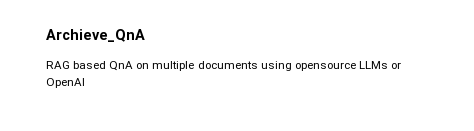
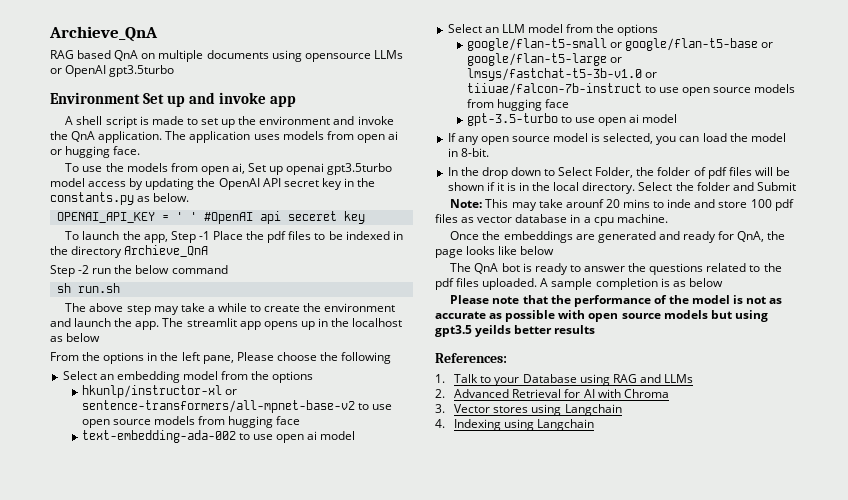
(85, 83) none -> [109,65,175,77] [50,92,297,107] [65,116,394,128] [50,131,398,143] [50,146,141,158] [65,163,393,175] [50,178,376,190] [50,192,190,205] [56,211,365,224] [65,231,403,243] [50,245,209,258] [50,265,228,277] [56,283,120,293] [65,303,396,315] [50,318,403,330] [50,333,101,342] [50,352,392,364] [62,371,314,383] [81,385,238,398] [81,400,393,413] [81,416,301,428] [81,430,356,443] [447,24,659,36] [466,38,774,51] [466,53,623,66] [466,68,658,81] [466,83,796,96] [466,99,570,111] [466,113,678,126] [447,133,786,145] [447,148,489,157] [447,167,791,179] [447,182,796,194] [450,199,794,211] [435,214,668,226] [450,231,786,243] [435,246,555,258] [450,263,782,275] [435,278,723,290] [450,295,783,307] [435,310,768,322] [435,325,596,337] [435,353,507,363] [435,374,694,386] [435,389,669,398] [435,404,622,416] [435,419,595,431] gpt3.5turbo // Environment Set up and invoke app // A shell script is made to set up the environment and invoke the QnA application. The application uses models from open ai or hugging face. // To use the models from open ai, Set up openai gpt3.5turbo model access by updating the OpenAI API secret key in the constants.py as below. // OPENAI_API_KEY = ' ' #OpenAI api seceret key // To launch the app, Step -1 Place the pdf files to be indexed in the directory Archieve_QnA // Step -2 run the below command // sh run.sh // The above step may take a while to create the environment and launch the app. The streamlit app opens up in the localhost as below // From the options in the left pane, Please choose the following // Select an embedding model from the options // hkunlp/instructor-xl or sentence-transformers/all-mpnet-base-v2 to use open source models from hugging face // text-embedding-ada-002 to use open ai model // Select an LLM model from the options // google/flan-t5-small or google/flan-t5-base or google/flan-t5-large or lmsys/fastchat-t5-3b-v1.0 or tiiuae/falcon-7b-instruct to use open source models from hugging face // gpt-3.5-turbo to use open ai model // If any open source model is selected, you can load the model in 8-bit. // In the drop down to Select Folder, the folder of pdf files will be shown if it is in the local directory. Select the folder and Submit // Note: This may take arounf 20 mins to inde and store 100 pdf files as vector database in a cpu machine. // Once the embeddings are generated and ready for QnA, the page looks like below // The QnA bot is ready to answer the questions related to the pdf files uploaded. A sample completion is as below // Please note that the performance of the model is not as accurate as possible with open source models but using gpt3.5 yeilds better results // References: // 1. Talk to your Database using RAG and LLMs // 2. Advanced Retrieval for AI with Chroma // 3. Vector stores using Langchain // 4. Indexing using Langchain

